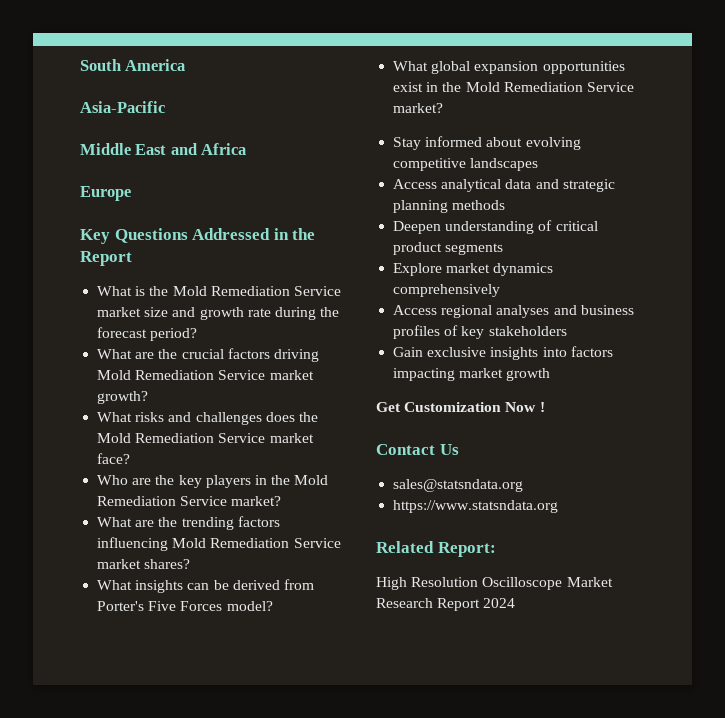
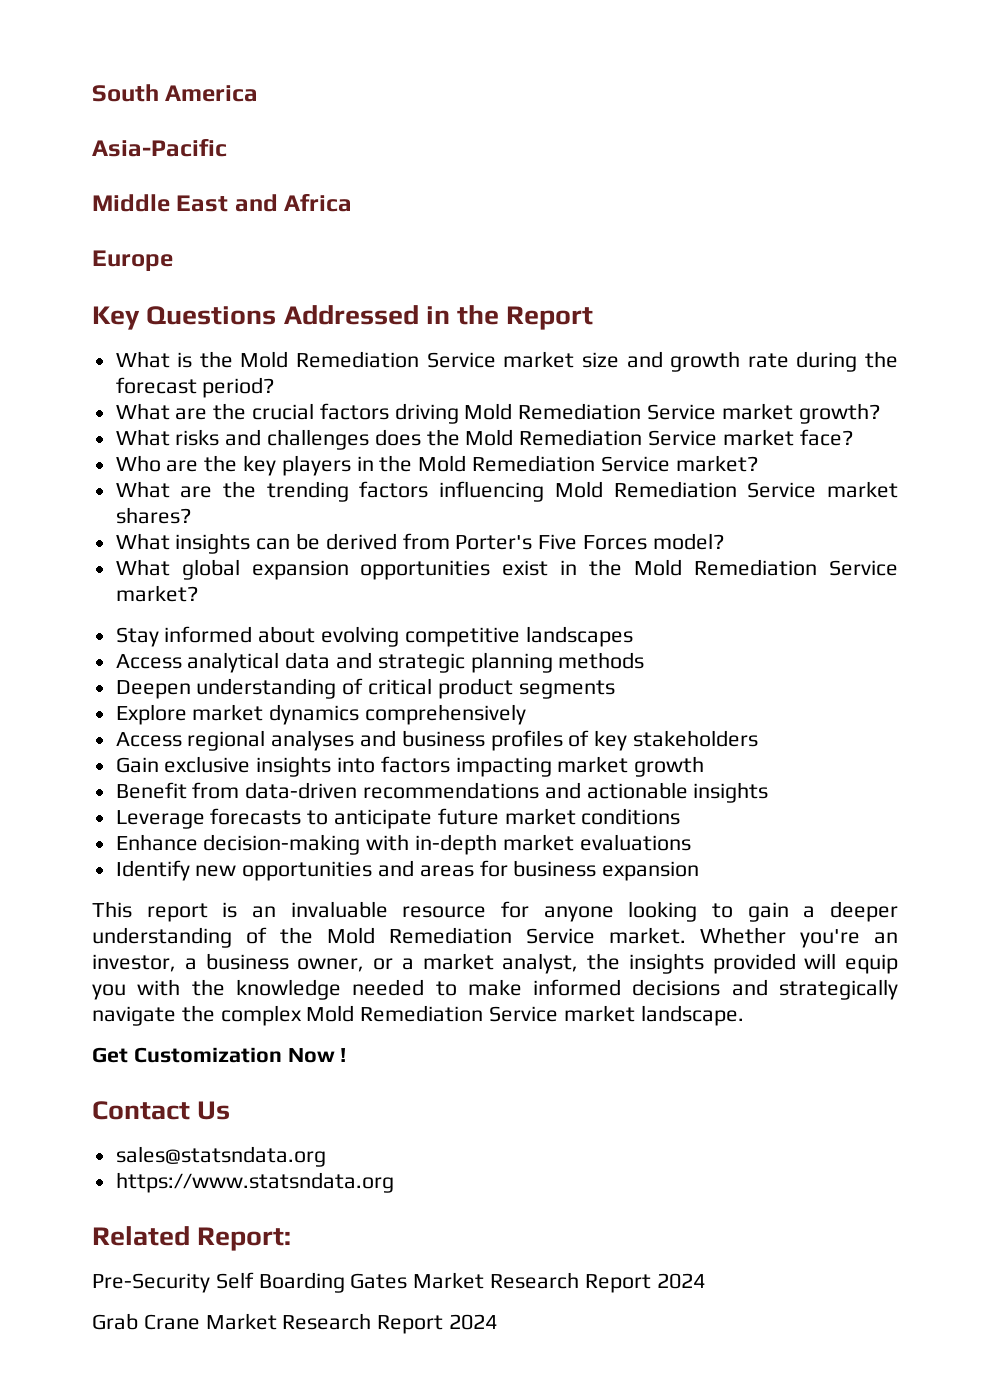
(551, 374) none -> [115,782,769,803] [115,808,681,829] [115,834,691,855] [115,860,700,881] [92,901,898,922] [92,927,898,948] [92,953,898,974] [92,979,898,1000] [92,1005,744,1026] // Benefit from data-driven recommendations and actionable insights // Leverage forecasts to anticipate future market conditions // Enhance decision-making with in-depth market evaluations // Identify new opportunities and areas for business expansion // This report is an invaluable resource for anyone looking to gain a deeper understanding of the Mold Remediation Service market. Whether you're an investor, a business owner, or a market analyst, the insights provided will equip you with the knowledge needed to make informed decisions and strategically navigate the complex Mold Remediation Service market landscape.
[376,577,613,590] [376,598,516,611] High Resolution Oscilloscope Market Research Report 2024 -> [92,1272,705,1293] [92,1313,498,1334] Pre-Security Self Boarding Gates Market Research Report 2024 // Grab Crane Market Research Report 2024

